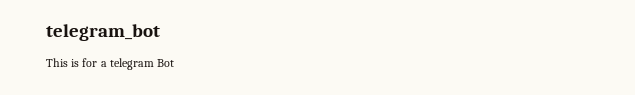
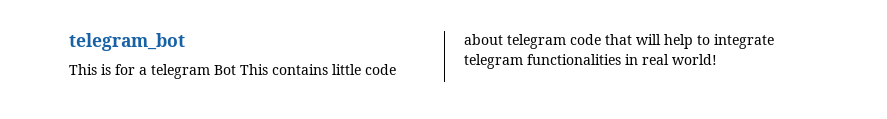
(175, 63) none -> [240,64,396,75] [464,34,774,49] [464,54,717,69] This contains little code about telegram code that will help to integrate telegram functionalities in real world!

